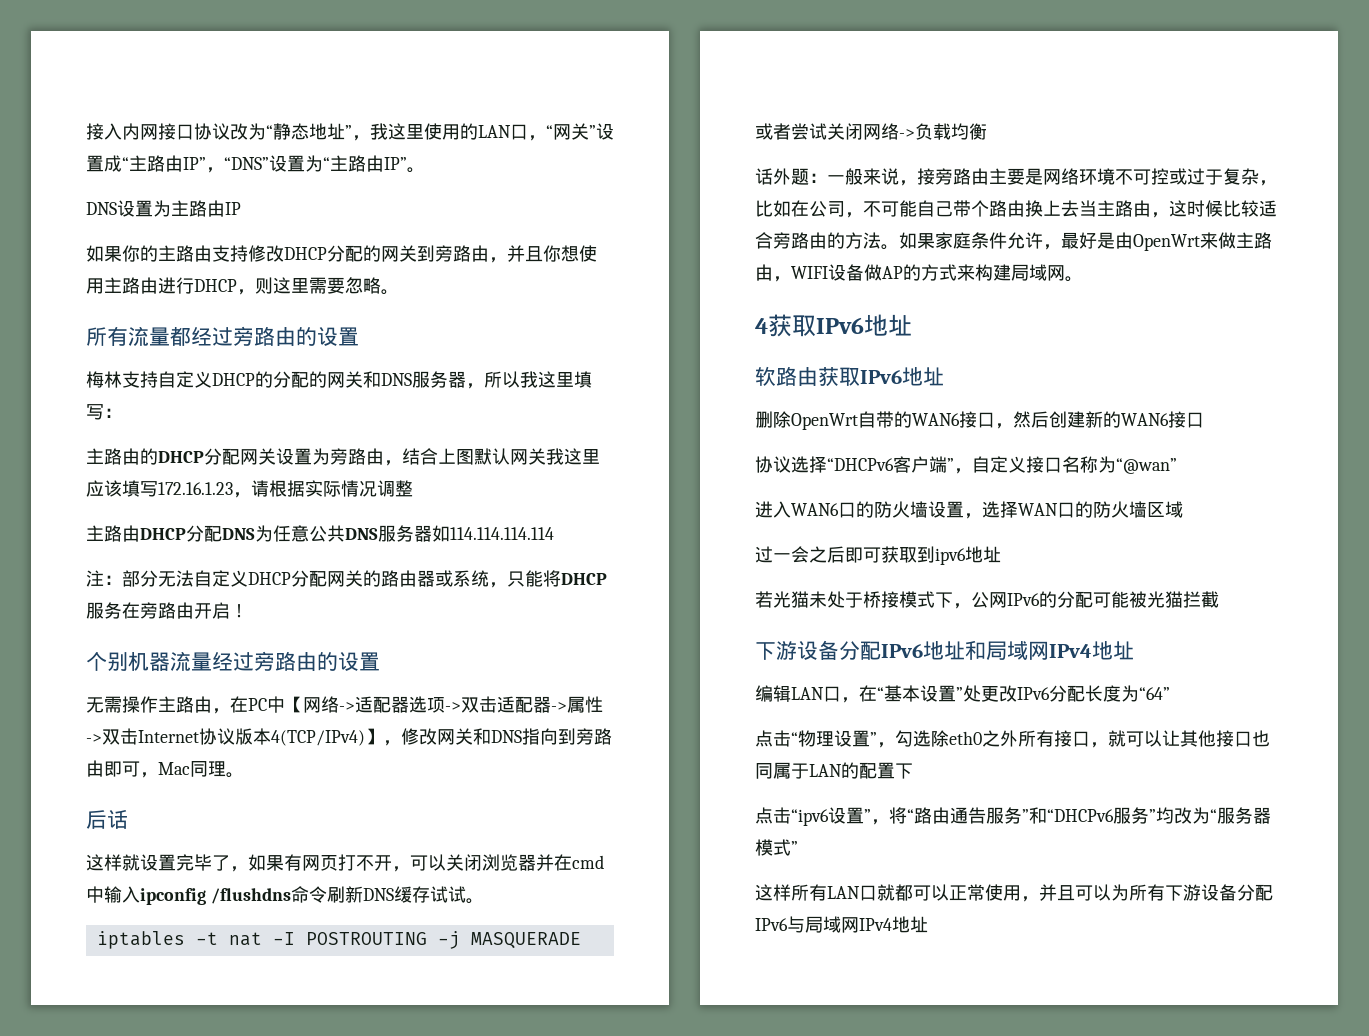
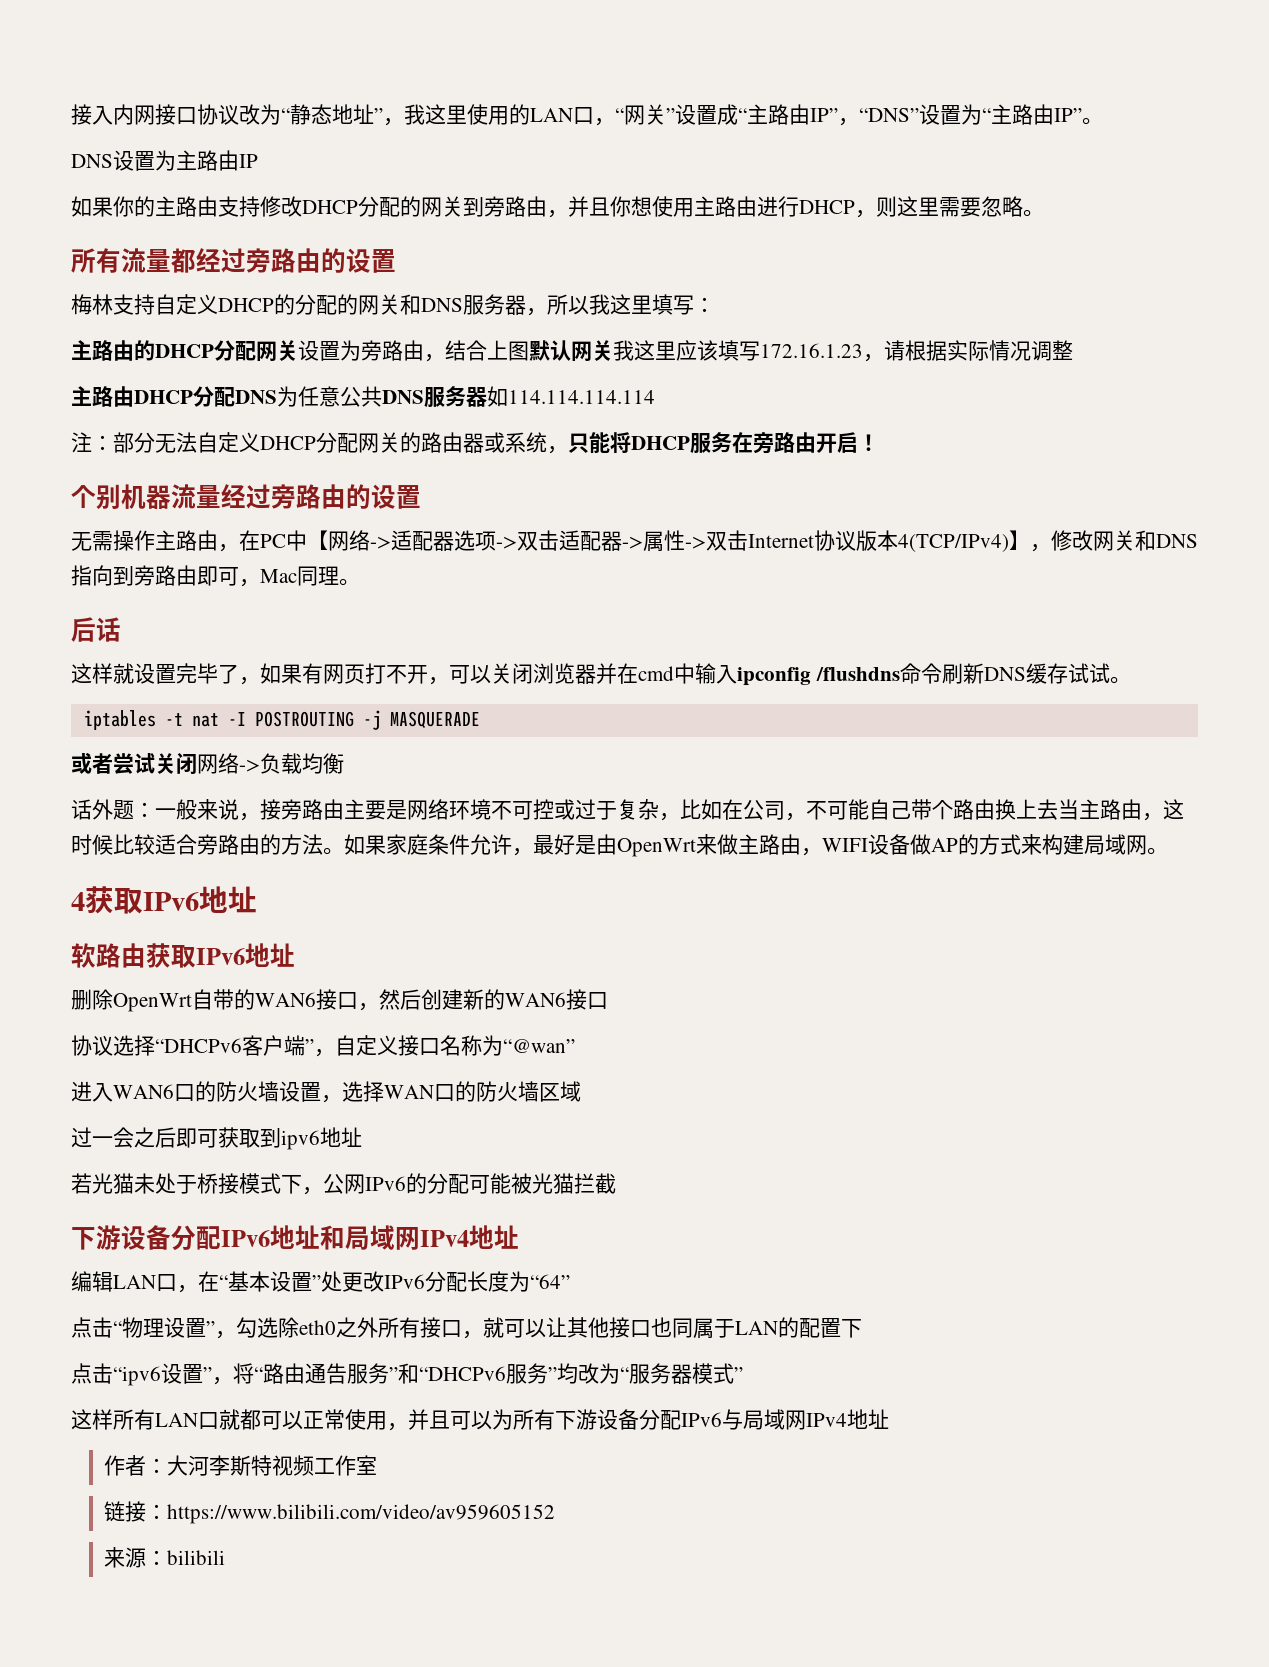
(928, 924) none -> [104,1455,378,1476] [104,1501,556,1524] [104,1547,226,1568] // 作者：大河李斯特视频工作室 // 链接：https://www.bilibili.com/video/av959605152 // 来源：bilibili

